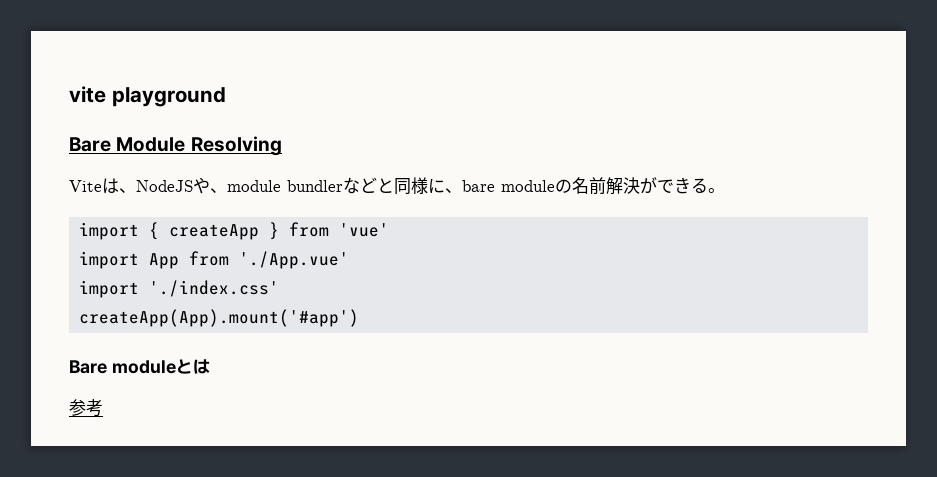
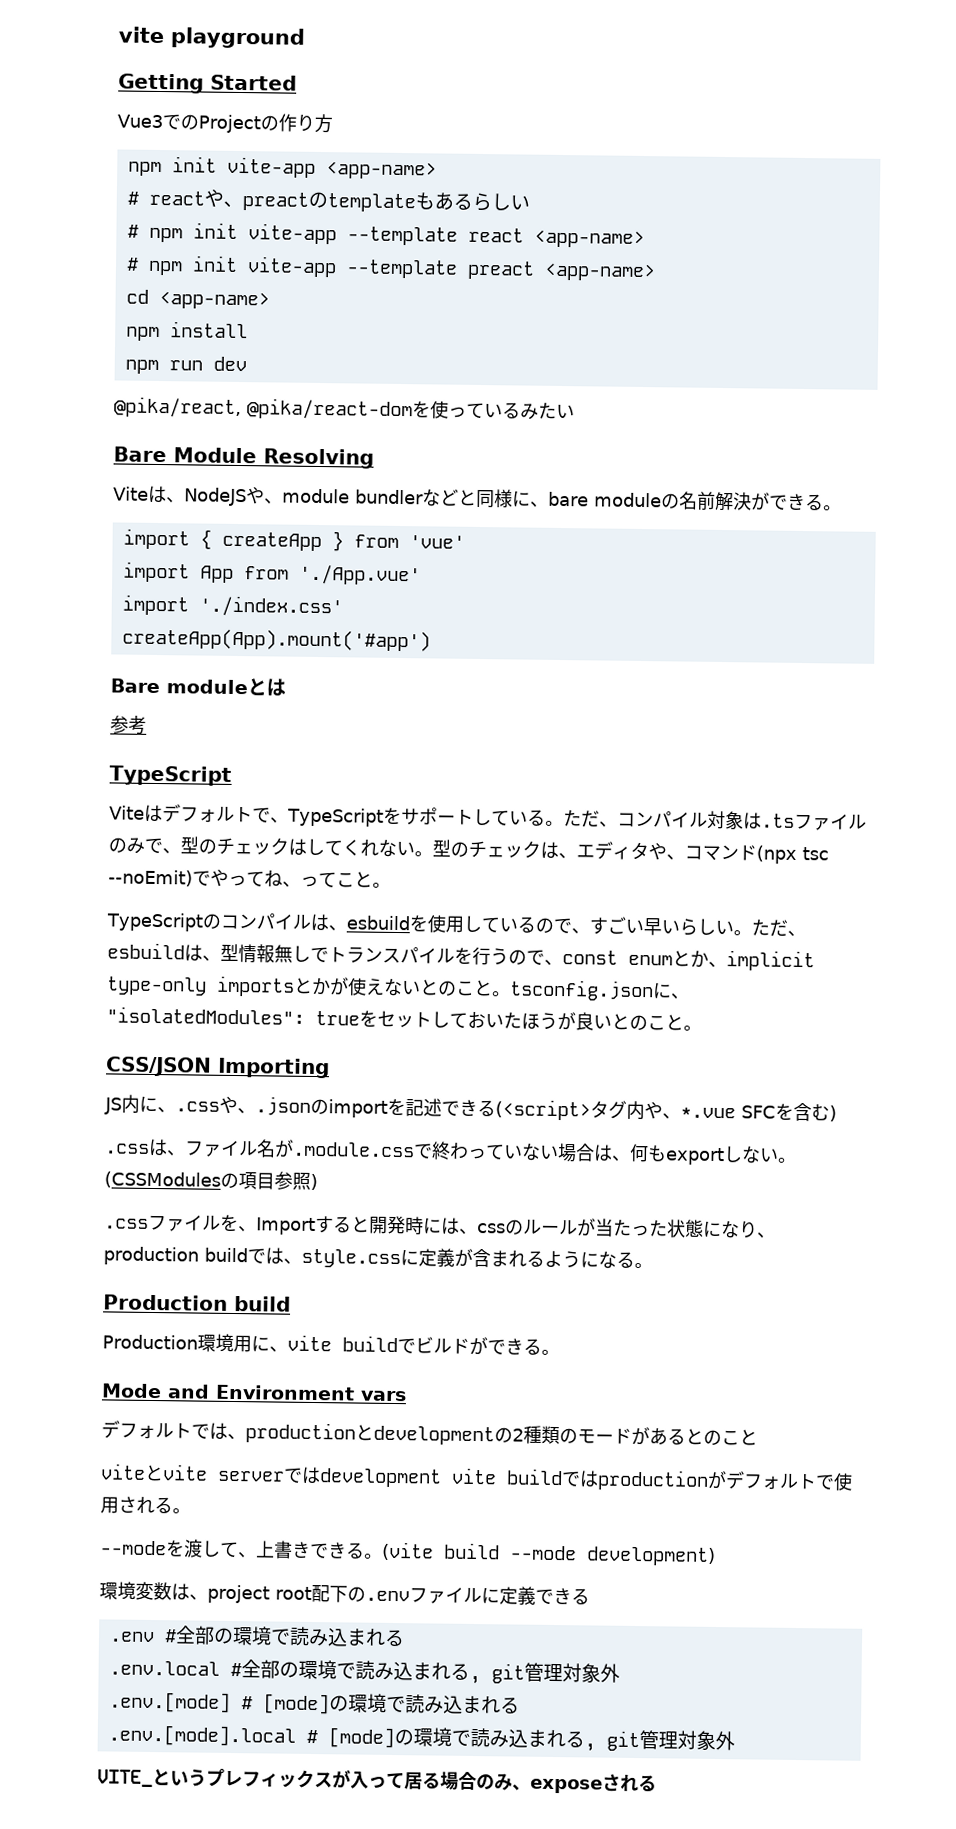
(226, 97) none -> [118,73,297,94] [117,113,333,134] [127,156,437,180] [126,188,530,213] [126,222,645,249] [125,255,656,282] [125,289,270,310] [125,321,248,342] [124,356,247,375] [114,396,575,421] // Getting Started // Vue3でのProjectの作り方 // npm init vite-app <app-name> // # reactや、preactのtemplateもあるらしい // # npm init vite-app --template react <app-name> // # npm init vite-app --template preact <app-name> // cd <app-name> // npm install // npm run dev // @pika/react, @pika/react-domを使っているみたい
(103, 408) none -> [109,765,232,786] [109,804,867,831] [108,836,829,864] [108,868,391,888] [106,912,806,938] [107,942,815,972] [106,975,690,1002] [106,1006,702,1031] [105,1056,330,1079] [104,1094,837,1122] [105,1138,797,1166] [104,1171,318,1191] [104,1214,776,1239] [103,1246,653,1269] [103,1294,291,1312] [102,1333,560,1356] [101,1383,407,1402] [101,1420,758,1446] [100,1463,853,1491] [100,1496,191,1515] [100,1539,716,1566] [99,1581,590,1605] [108,1625,405,1647] [108,1659,620,1685] [108,1691,520,1715] [107,1724,735,1752] [97,1768,657,1794] // TypeScript // Viteはデフォルトで、TypeScriptをサポートしている。ただ、コンパイル対象は.tsファイルのみで、型のチェックはしてくれない。型のチェックは、エディタや、コマンド(npx tsc --noEmit)でやってね、ってこと。 // TypeScriptのコンパイルは、esbuildを使用しているので、すごい早いらしい。ただ、esbuildは、型情報無しでトランスパイルを行うので、const enumとか、implicit type-only importsとかが使えないとのこと。tsconfig.jsonに、"isolatedModules": trueをセットしておいたほうが良いとのこと。 // CSS/JSON Importing // JS内に、.cssや、.jsonのimportを記述できる(<script>タグ内や、*.vue SFCを含む) // .cssは、ファイル名が.module.cssで終わっていない場合は、何もexportしない。(CSSModulesの項目参照) // .cssファイルを、Importすると開発時には、cssのルールが当たった状態になり、production buildでは、style.cssに定義が含まれるようになる。 // Production build // Production環境用に、vite buildでビルドができる。 // Mode and Environment vars // デフォルトでは、productionとdevelopmentの2種類のモードがあるとのこと // viteとvite serverではdevelopment vite buildではproductionがデフォルトで使用される。 // --modeを渡して、上書きできる。(vite build --mode development) // 環境変数は、project root配下の.envファイルに定義できる // .env #全部の環境で読み込まれる // .env.local #全部の環境で読み込まれる, git管理対象外 // .env.[mode] # [mode]の環境で読み込まれる // .env.[mode].local # [mode]の環境で読み込まれる, git管理対象外 // VITE_というプレフィックスが入って居る場合のみ、exposeされる

